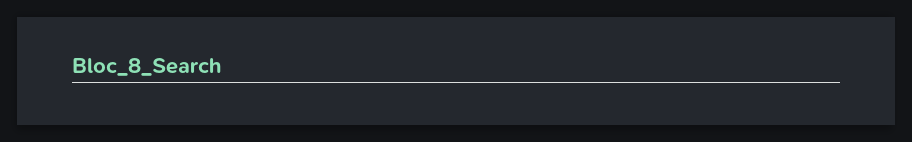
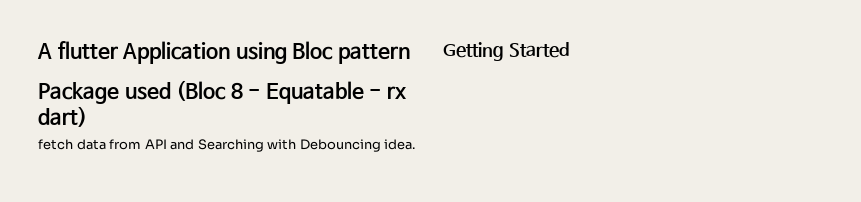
[72,58,221,76] Bloc_8_Search -> [37,41,410,64] [38,80,407,104] [38,106,87,127] [38,139,416,152] [443,42,570,61] A flutter Application using Bloc pattern // Package used (Bloc 8 - Equatable - rx dart) // fetch data from API and Searching with Debouncing idea. // Getting Started

